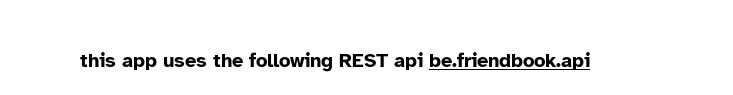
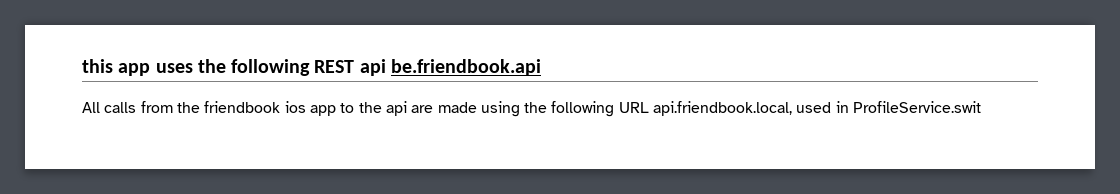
(590, 61) none -> [82,101,982,117] // All calls from the friendbook ios app to the api are made using the following URL api.friendbook.local, used in ProfileService.swit

